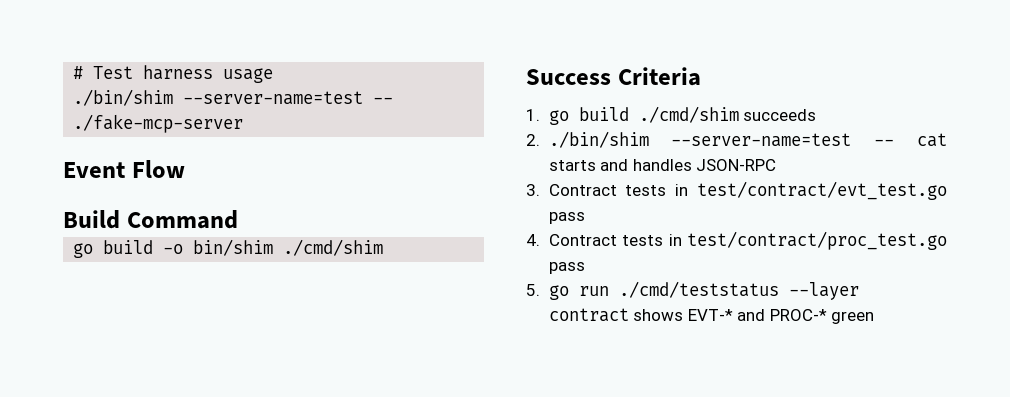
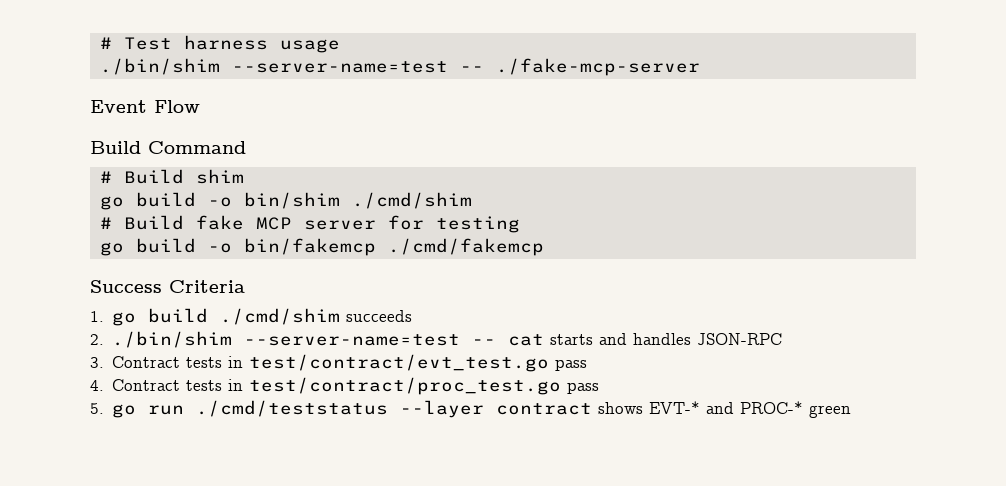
(238, 219) none -> [99,169,244,184] // # Build shim
(384, 247) none -> [99,215,520,233] [99,238,544,256] // # Build fake MCP server for testing // go build -o bin/fakemcp ./cmd/fakemcp

